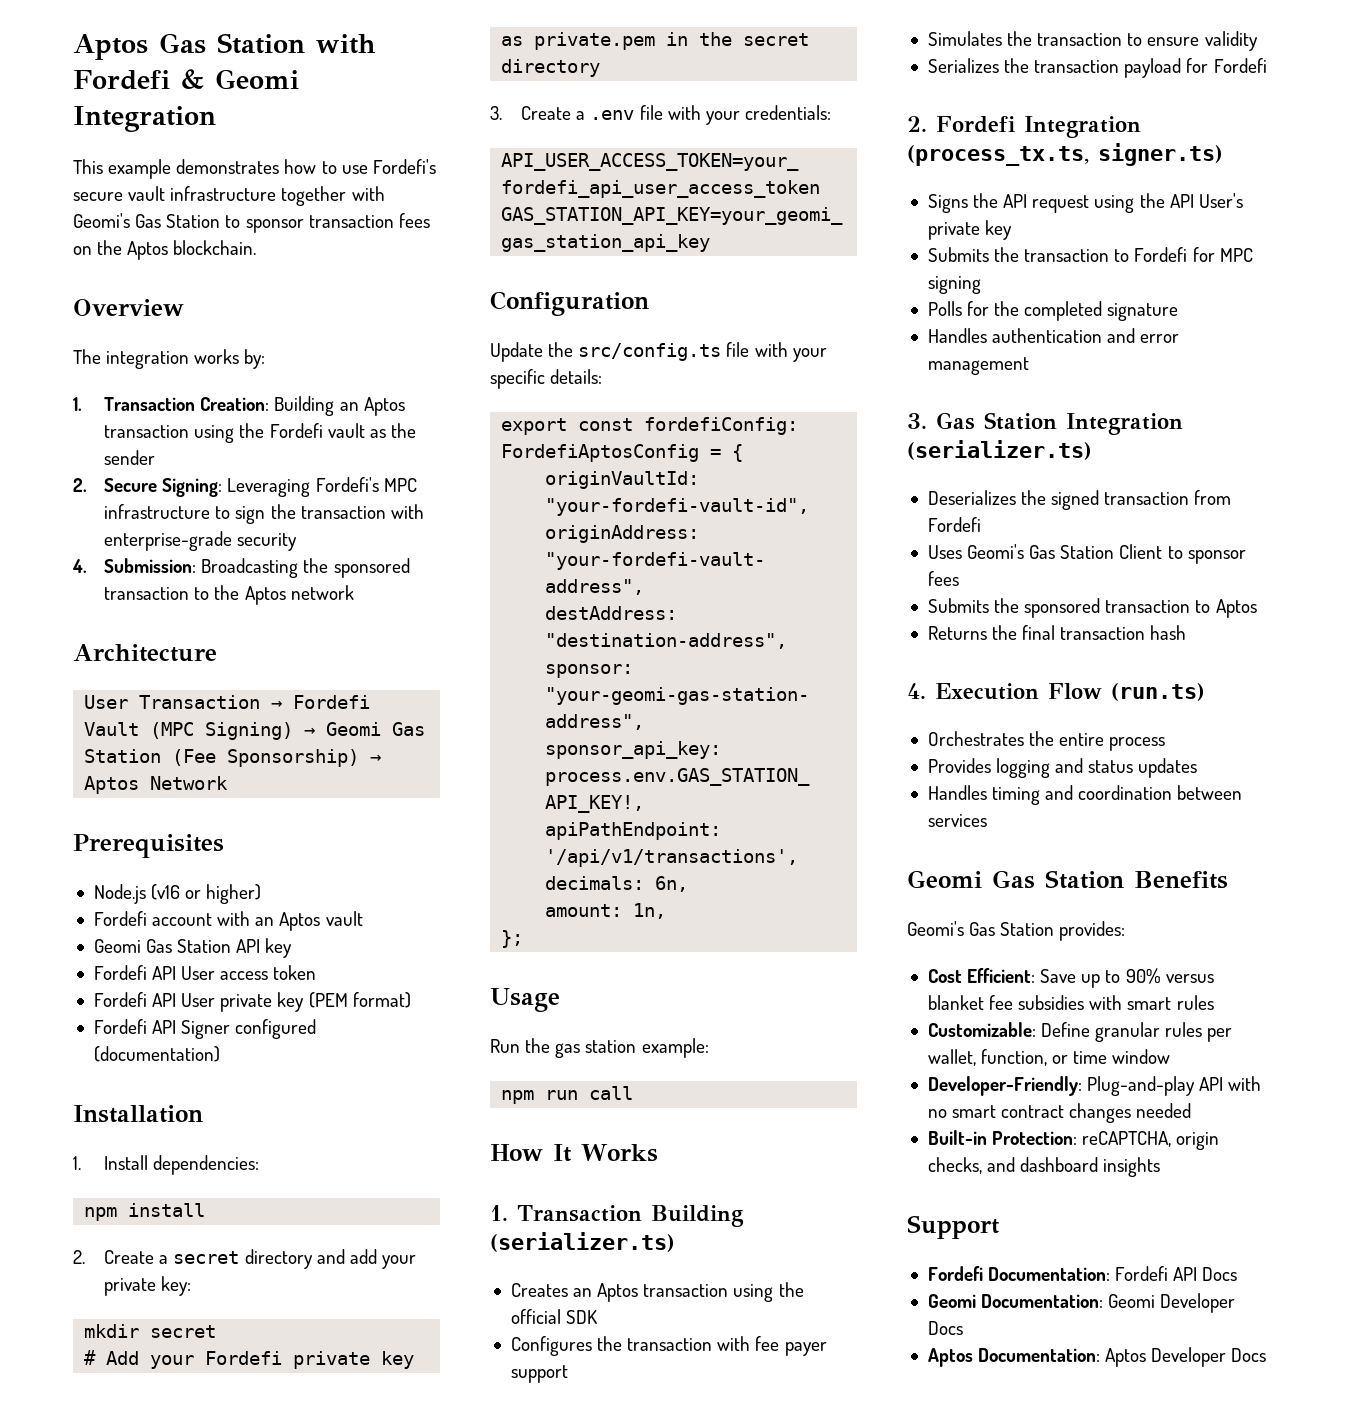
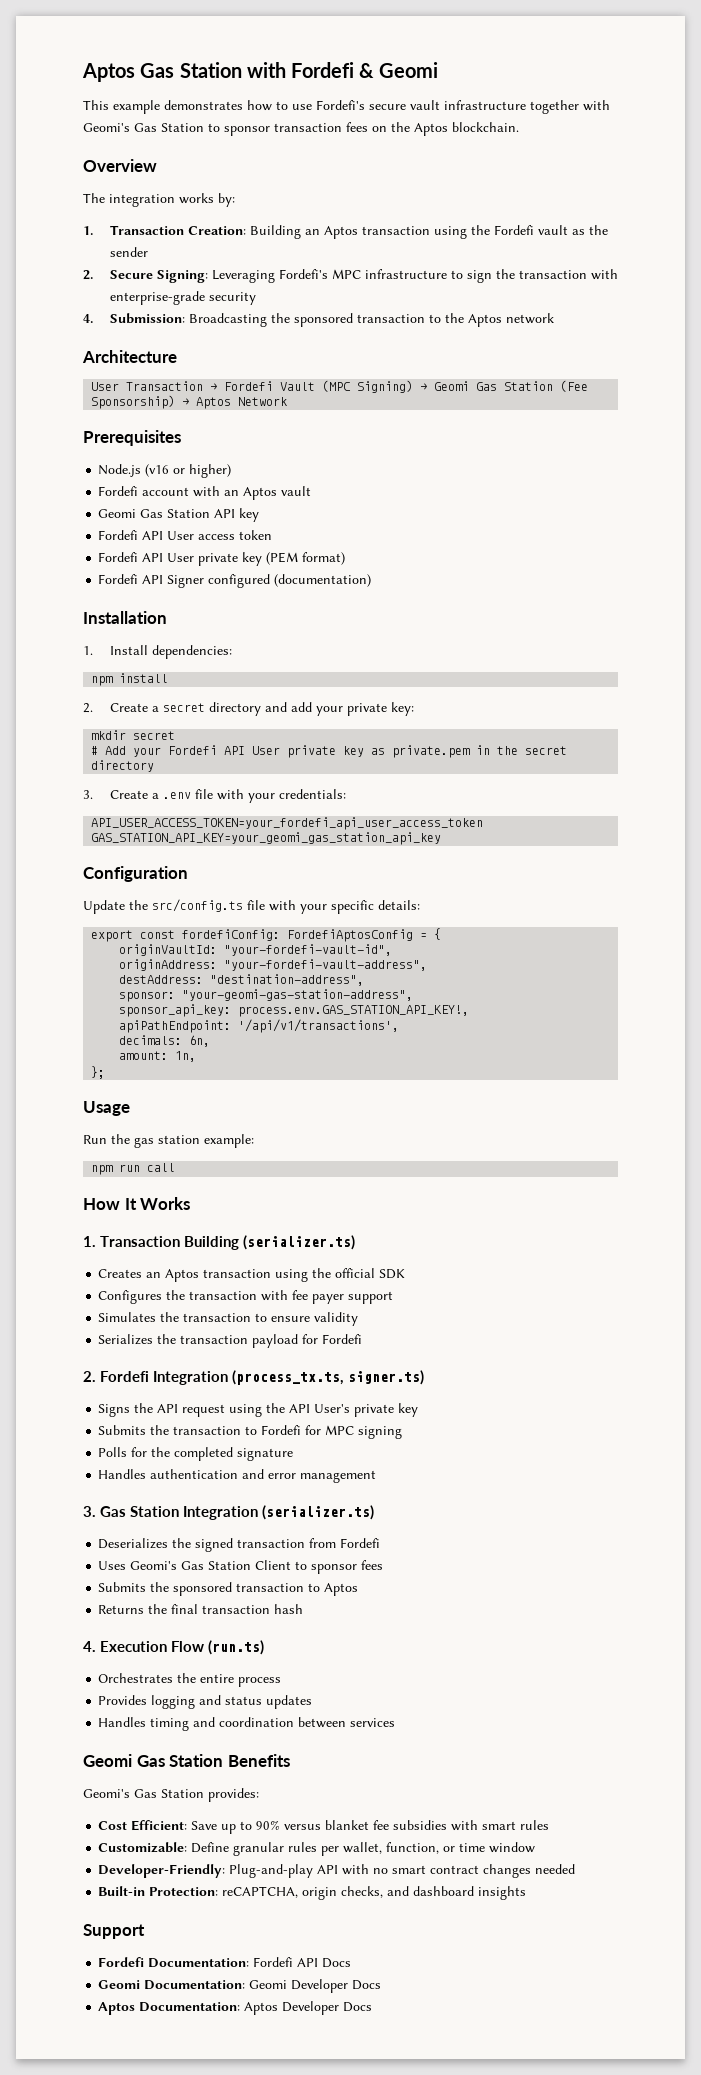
[73,106,216,132] Integration -> (438, 70) none
(283, 1358) none -> [224,746,281,755] API User

